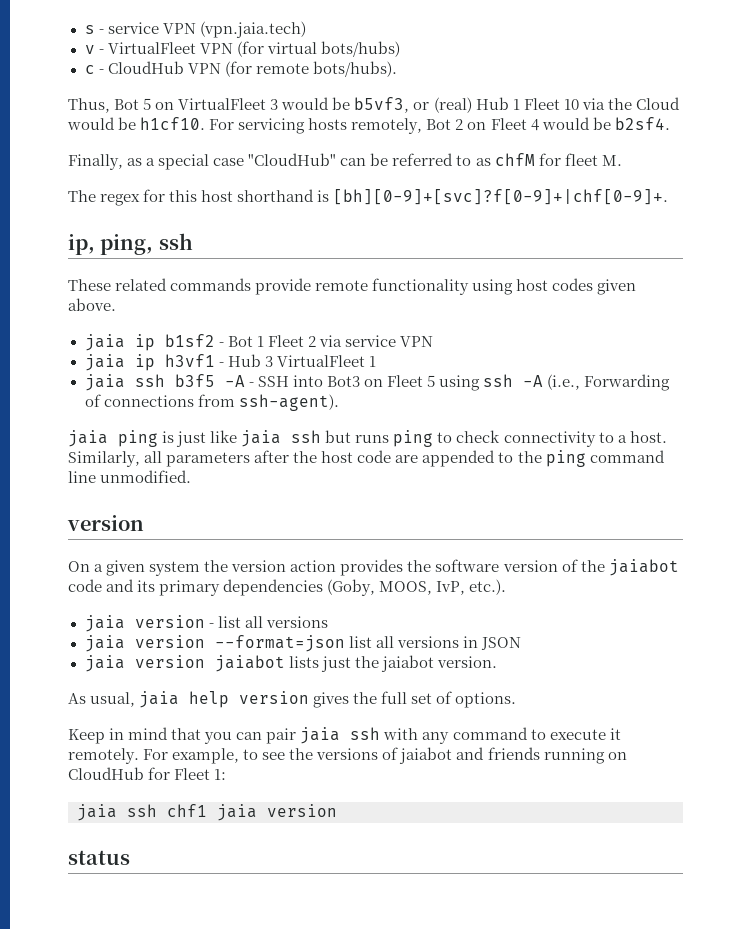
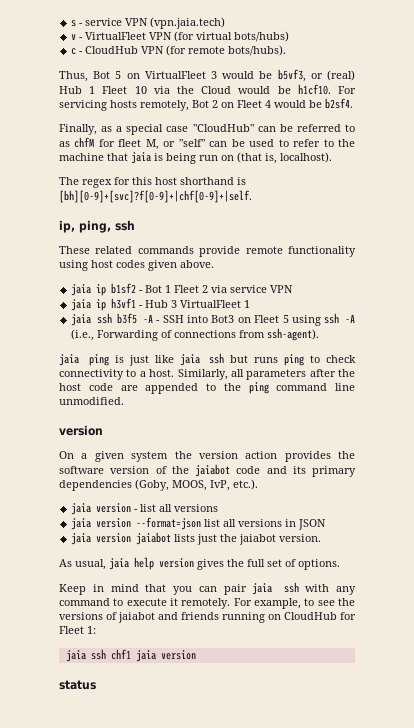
[601,155,622,166] M. -> [145,139,355,150] [59,152,332,164] M, or "self" can be used to refer to the machine that jaia is being run on (that is, localhost).
[333,189,669,205] [bh][0-9]+[svc]?f[0-9]+|chf[0-9]+. -> [59,190,252,203] [bh][0-9]+[svc]?f[0-9]+|chf[0-9]+|self.

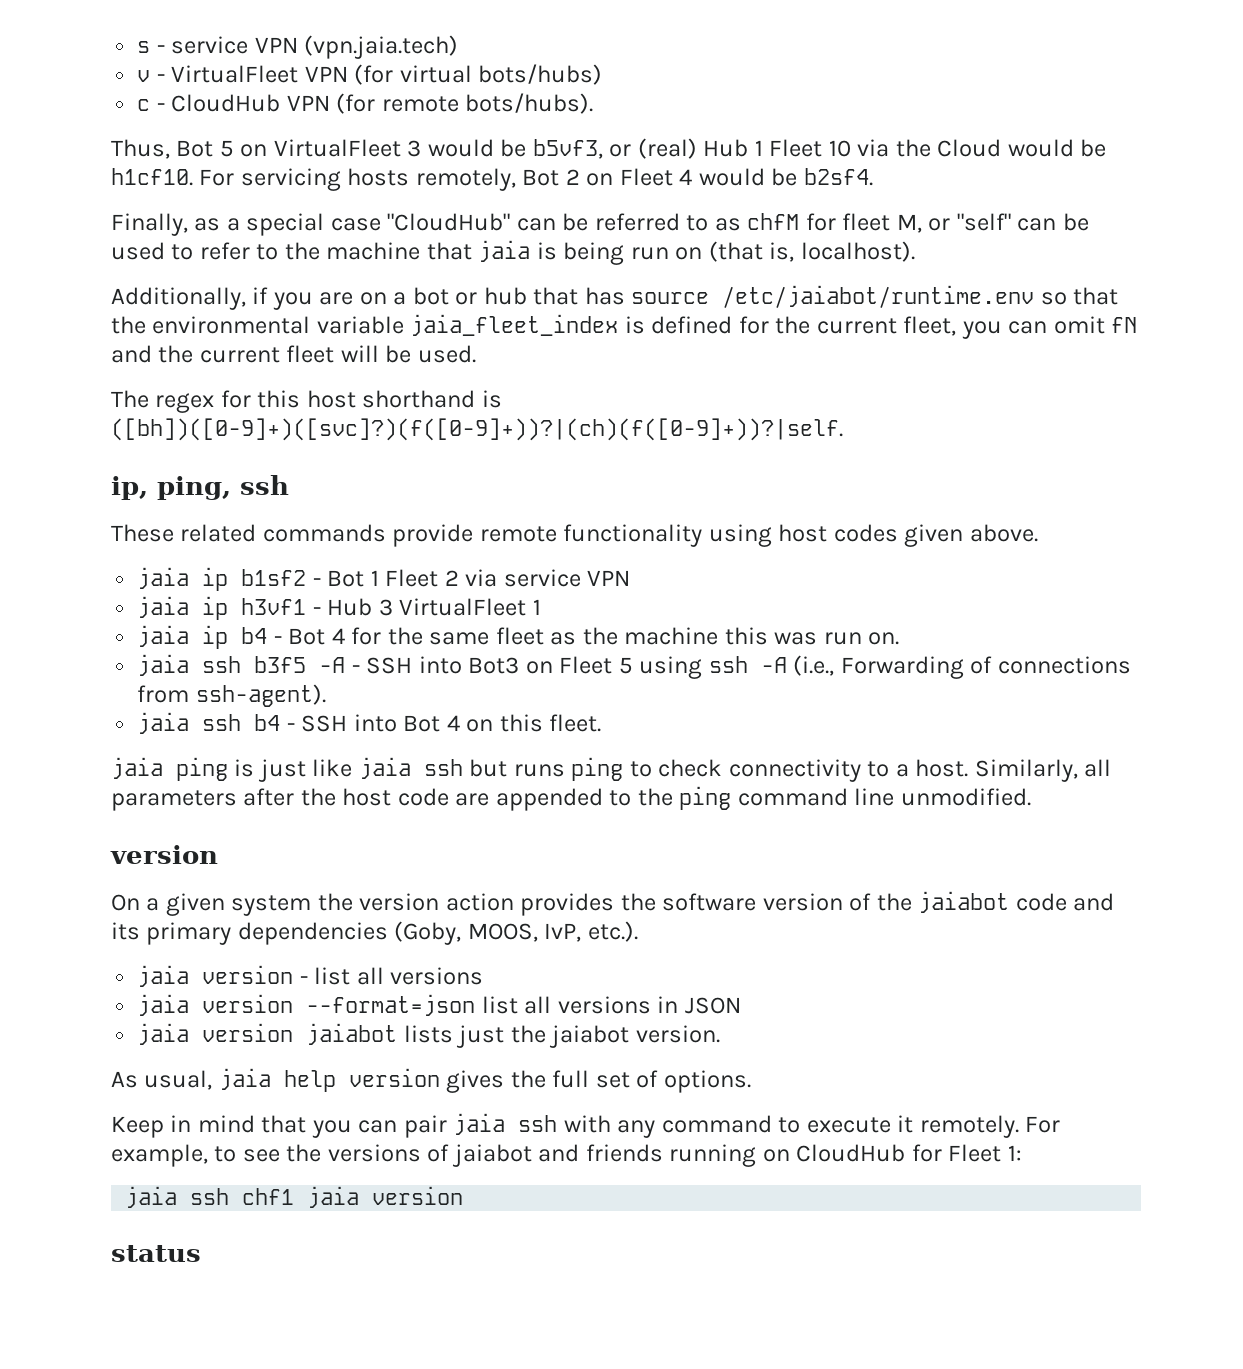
(332, 157) none -> [111,285,1119,310] [111,314,1138,339] [111,345,476,363] // Additionally, if you are on a bot or hub that has source /etc/jaiabot/runtime.env so that the environmental variable jaia_fleet_index is defined for the current fleet, you can omit fN and the current fleet will be used.
[59,190,252,203] [bh][0-9]+[svc]?f[0-9]+|chf[0-9]+|self. -> [111,418,843,441] ([bh])([0-9]+)([svc]?)(f([0-9]+))?|(ch)(f([0-9]+))?|self.
(251, 304) none -> [137,625,900,649] // jaia ip b4 - Bot 4 for the same fleet as the machine this was run on.
(320, 334) none -> [137,712,602,734] // jaia ssh b4 - SSH into Bot 4 on this fleet.

